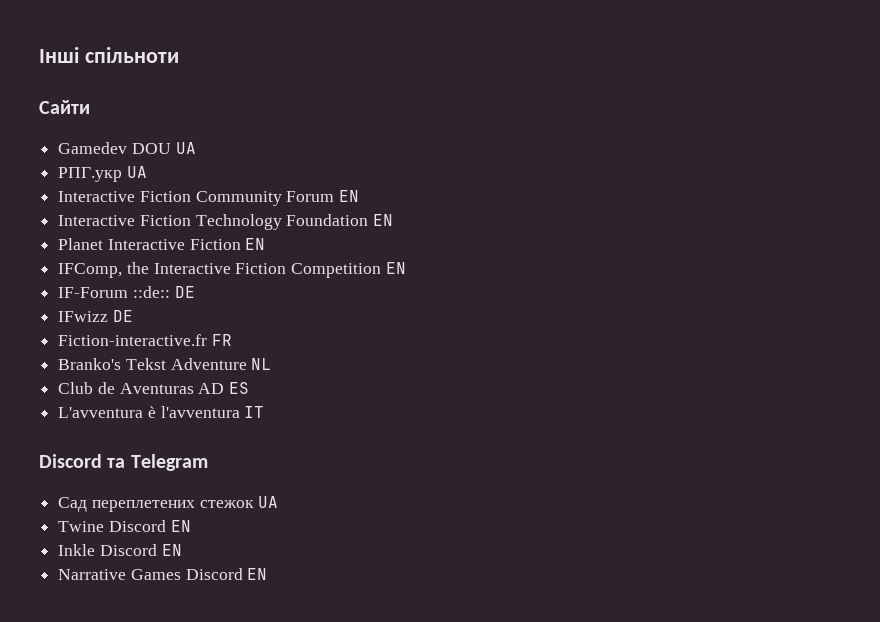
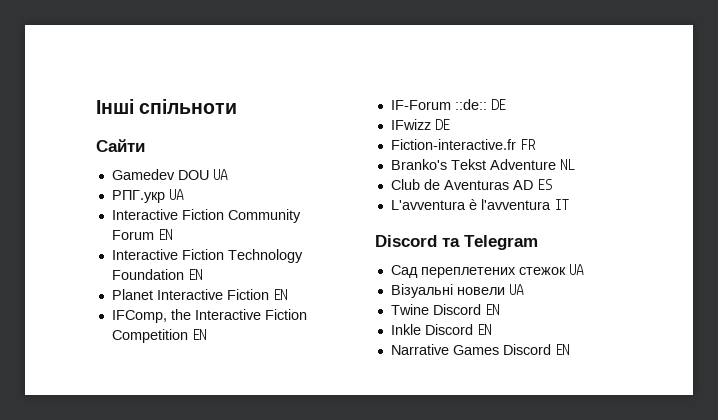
(279, 502) none -> [390,284,524,298] // Візуальні новели UA

